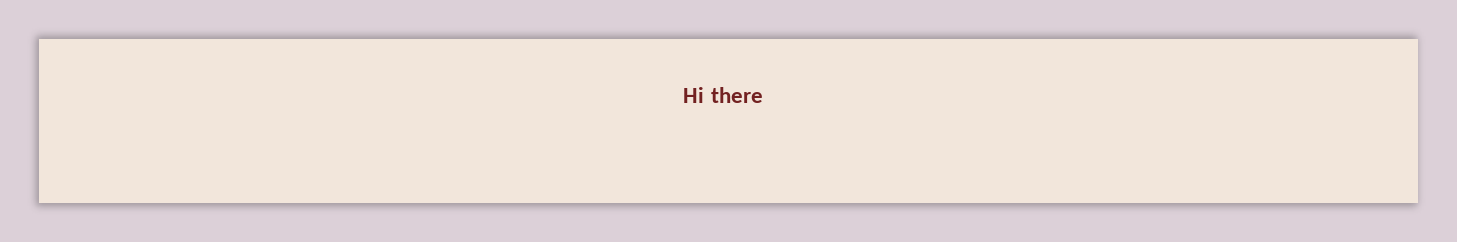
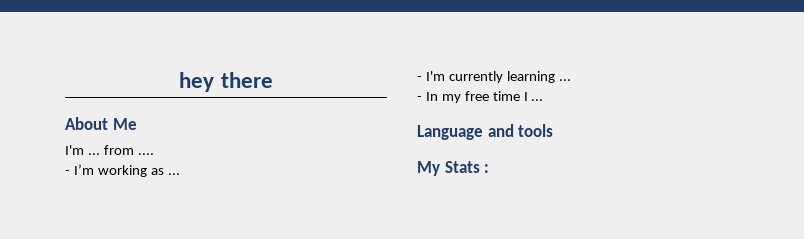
[683,87,705,103] Hi -> [179,72,215,92] hey
(763, 95) none -> [65,117,137,130] [65,145,154,155] [65,164,180,177] [417,71,571,83] [417,91,544,103] [417,124,554,140] [417,161,490,176] // About Me // I'm ... from .... // - I’m working as ... // - I'm currently learning ... // - In my free time I ... // Language and tools // My Stats :

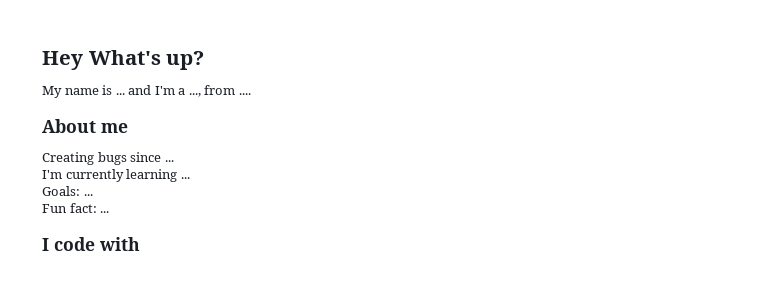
[179,72,273,92] [65,117,137,130] [65,145,154,155] [65,164,180,177] [417,76,422,81] hey there // About Me // I'm ... from .... // - I’m working as ... // - -> [42,50,205,70] [42,85,251,98] [42,119,128,133] [42,152,174,165] Hey What's up? // My name is ... and I'm a ..., from .... // About me // Creating bugs since ... //
[417,91,544,103] [417,124,554,140] [417,161,490,176] - In my free time I ... // Language and tools // My Stats : -> [42,186,93,196] [42,203,110,213] [42,237,140,251] Goals: ... // Fun fact: ... // I code with

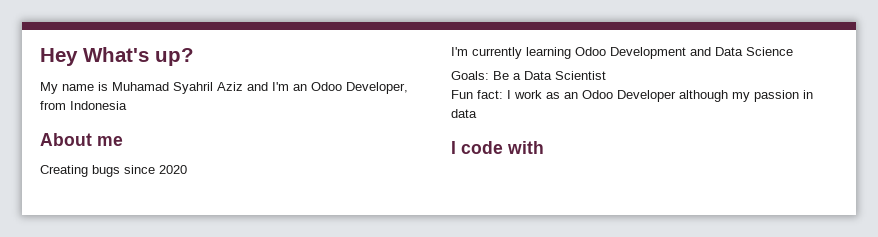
[115,85,251,97] ... and I'm a ..., from .... -> [112,82,408,94] [40,101,127,110] Muhamad Syahril Aziz and I'm an Odoo Developer, from Indonesia
[164,160,174,162] ... -> [159,165,187,174] 2020
[180,177,190,179] [42,186,93,196] [42,203,110,213] ... // Goals: ... // Fun fact: ... -> [575,47,793,59] [451,71,606,80] [451,90,813,102] [451,109,477,118] Odoo Development and Data Science // Goals: Be a Data Scientist // Fun fact: I work as an Odoo Developer although my passion in data

